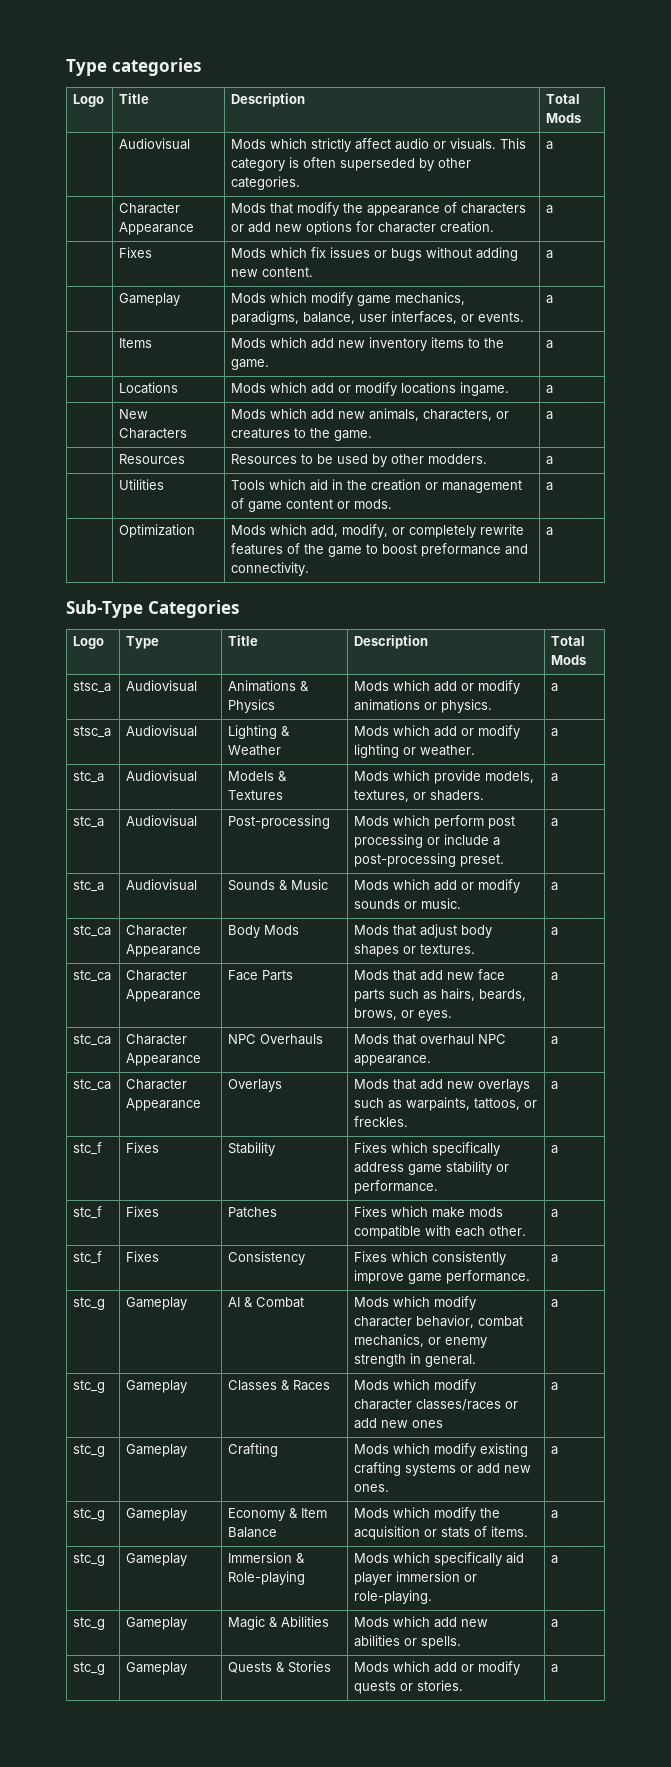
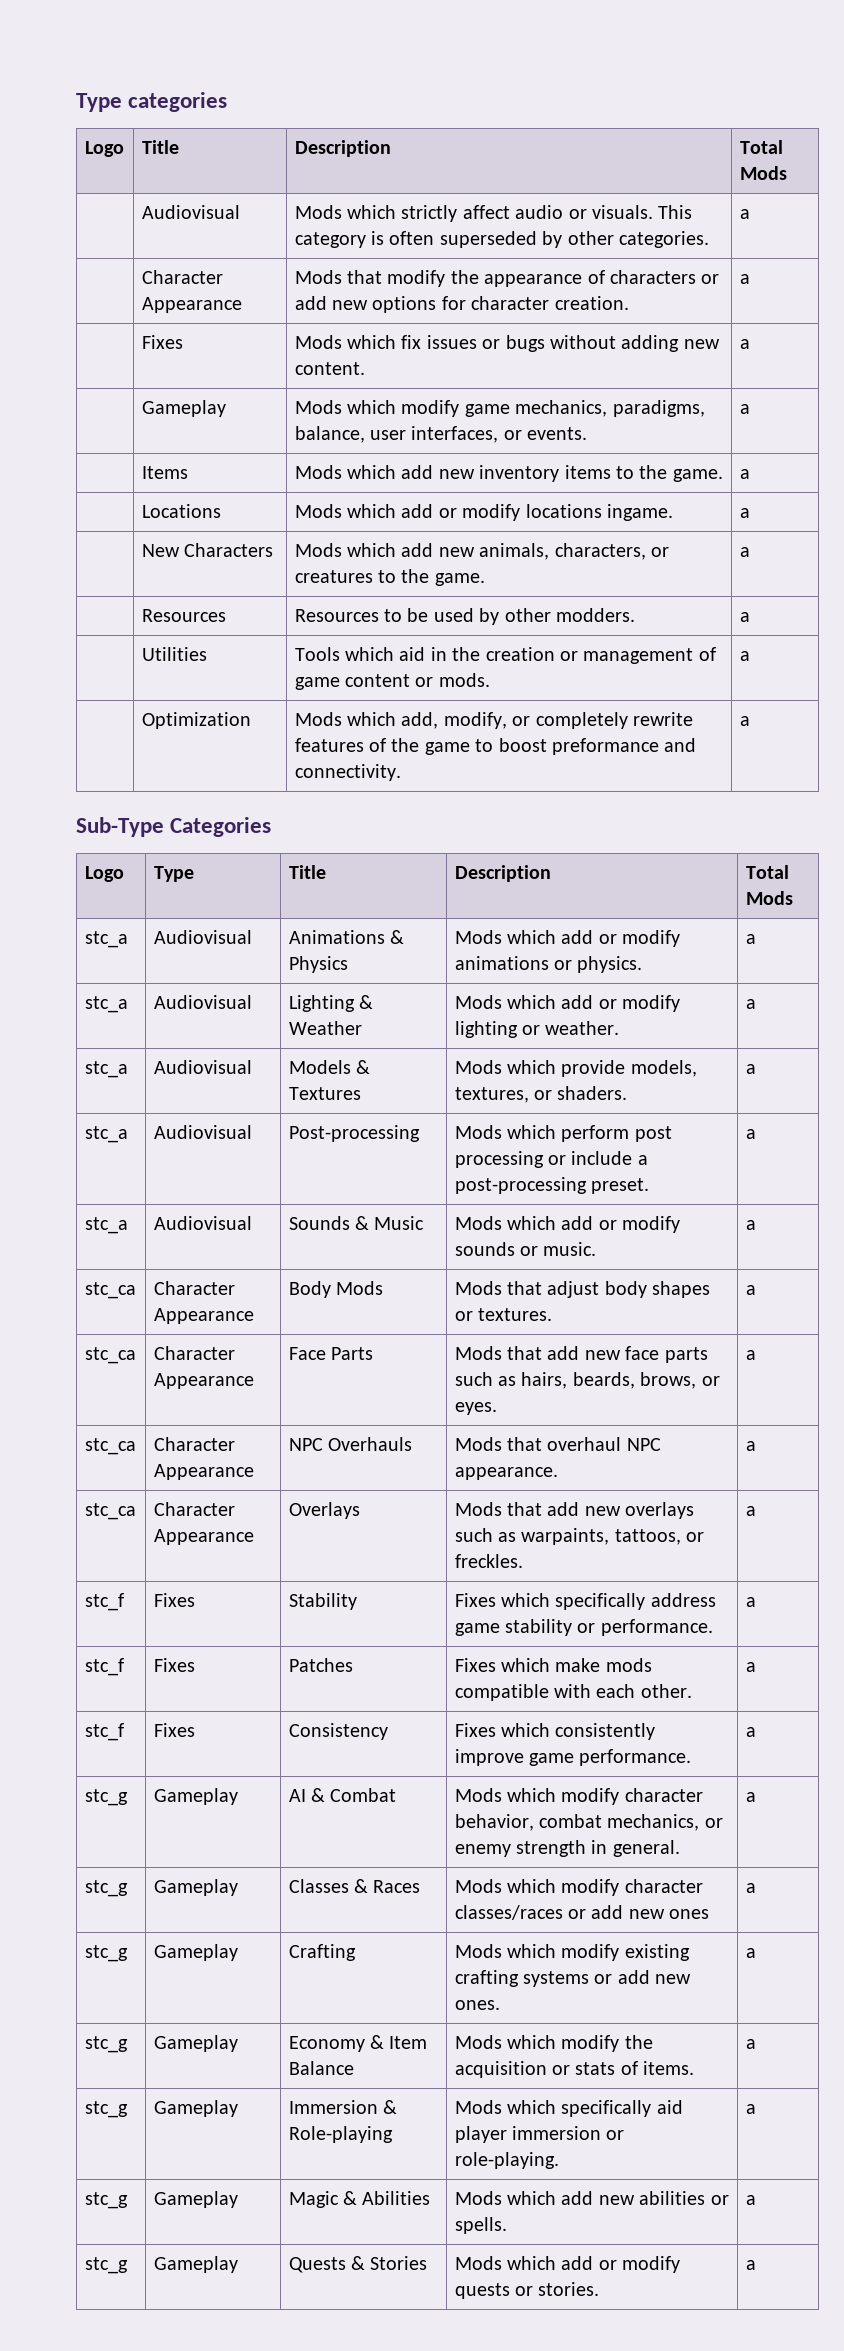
[73,681,112,693] stsc_a -> [84,931,128,948] stc_a
[73,726,112,738] stsc_a -> [84,996,128,1013] stc_a

